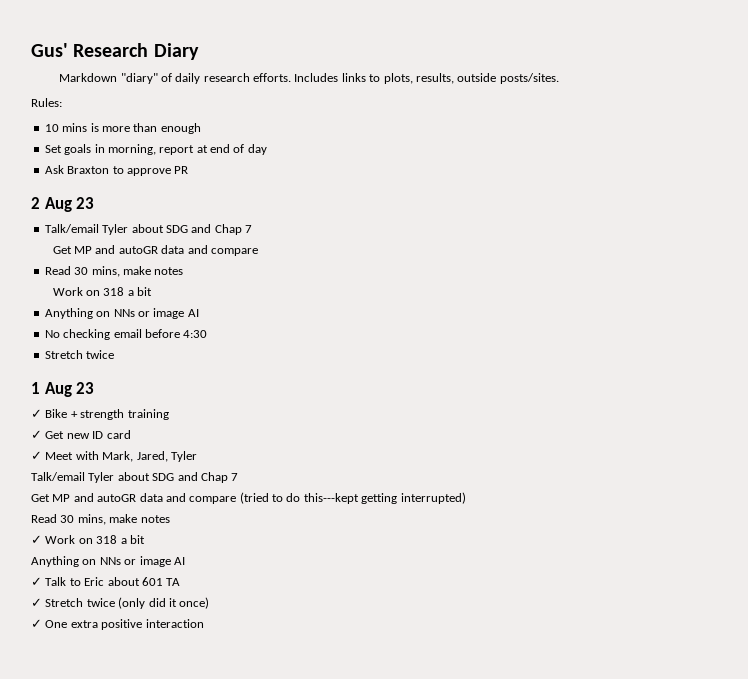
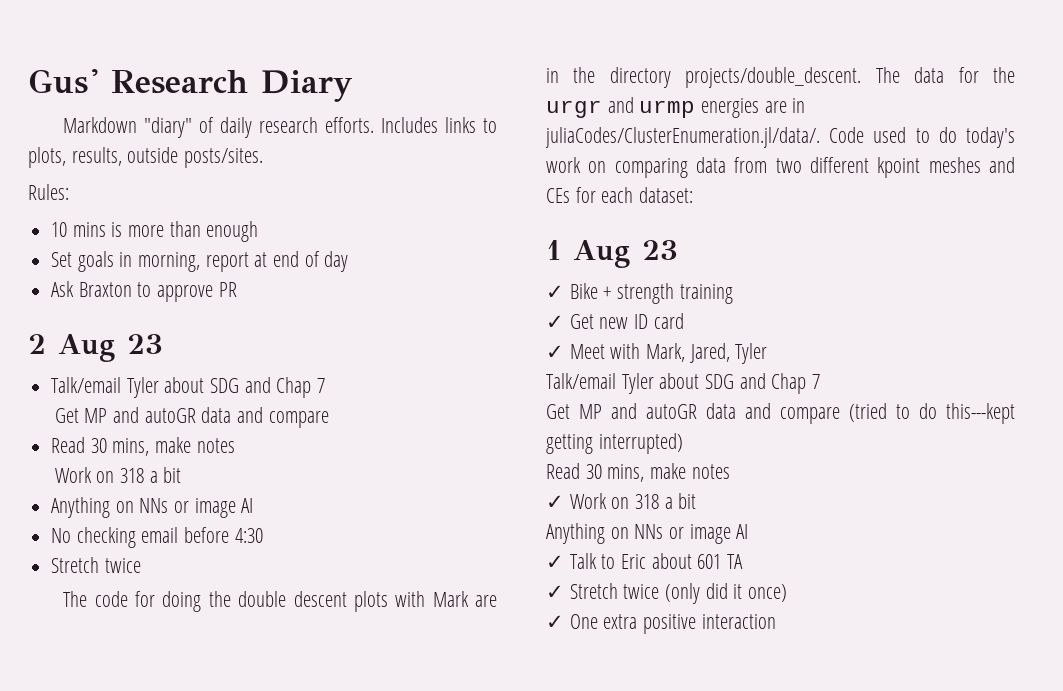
(115, 354) none -> [63,591,498,612] [546,67,1015,88] [546,97,806,118] [545,127,1015,148] [546,157,1015,178] [546,187,694,203] // The code for doing the double descent plots with Mark are in the directory projects/double_descent. The data for the urgr and urmp energies are in juliaCodes/ClusterEnumeration.jl/data/. Code used to do today's work on comparing data from two different kpoint meshes and CEs for each dataset:

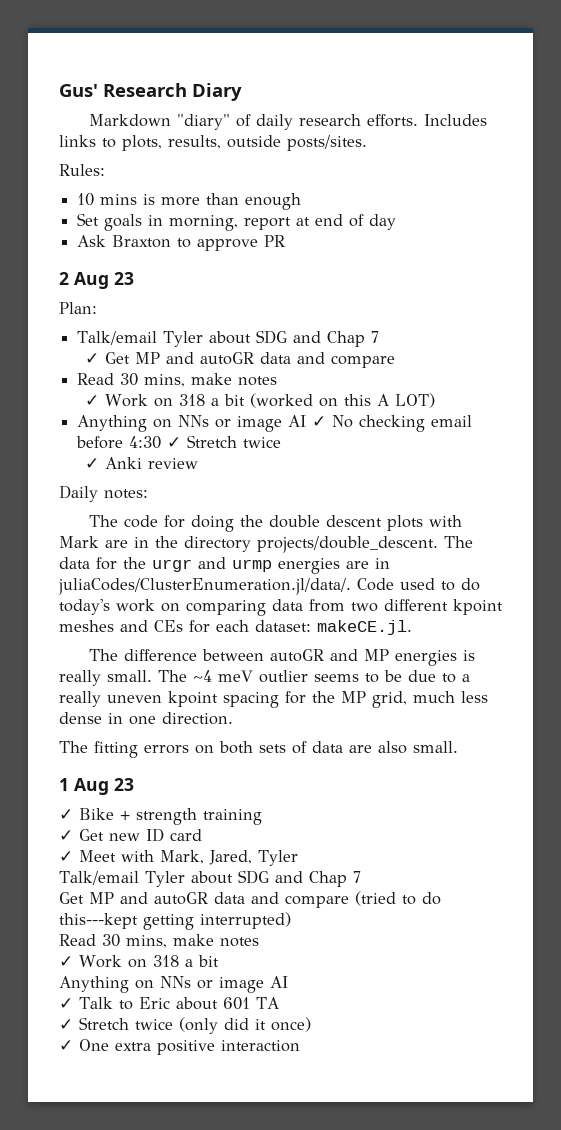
[51,377,326,398] // Talk/email Tyler about SDG and Chap 7 // -> [59,302,97,314] [77,330,380,347] [84,353,99,364] // Plan: // Talk/email Tyler about SDG and Chap 7 // ✓
[54,467,182,483] [51,497,254,518] Work on 318 a bit // Anything on NNs or image AI // -> [84,393,435,408] [77,415,327,432] ✓ Work on 318 a bit (worked on this A LOT) // Anything on NNs or image AI ✓
[51,557,141,573] // Stretch twice -> [167,435,282,448] [84,457,198,469] [59,485,148,502] ✓ Stretch twice // ✓ Anki review // Daily notes:
(694, 195) none -> [317,620,412,635] [88,649,475,666] [59,670,470,686] [59,691,488,708] [59,712,233,725] [59,741,458,758] makeCE.jl. // The difference between autoGR and MP energies is really small. The ~4 meV outlier seems to be due to a really uneven kpoint spacing for the MP grid, much less dense in one direction. // The fitting errors on both sets of data are also small.

